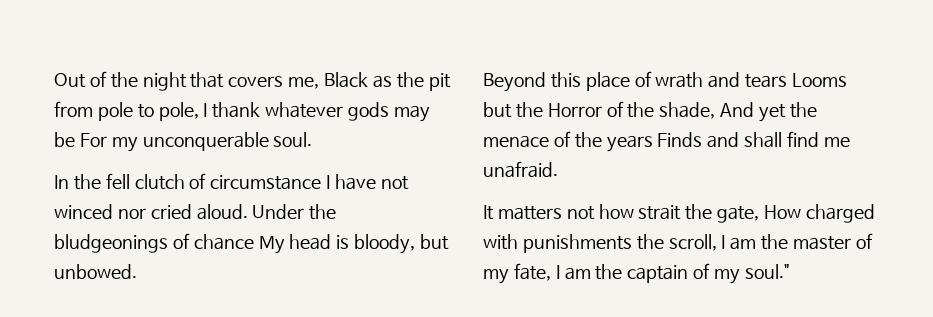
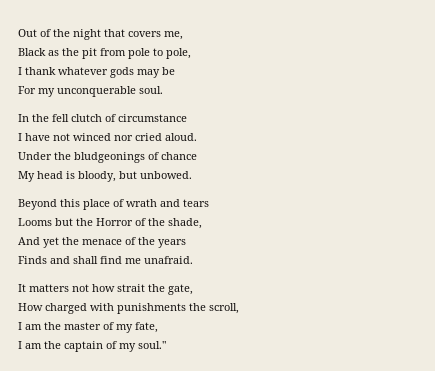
(320, 83) none -> (183, 35) //
(199, 111) none -> (191, 53) //
(75, 139) none -> (175, 71) //
(322, 182) none -> (187, 118) //
(248, 212) none -> (197, 137) //
(254, 242) none -> (197, 156) //
(788, 81) none -> (209, 203) //
(716, 110) none -> (202, 223) //
(653, 143) none -> (186, 243) //
(760, 214) none -> (193, 289) //
(717, 242) none -> (239, 308) //
(551, 272) none -> (158, 327) //

